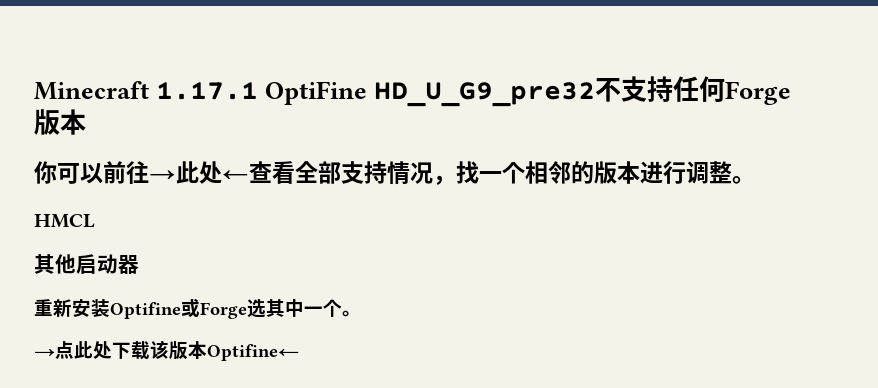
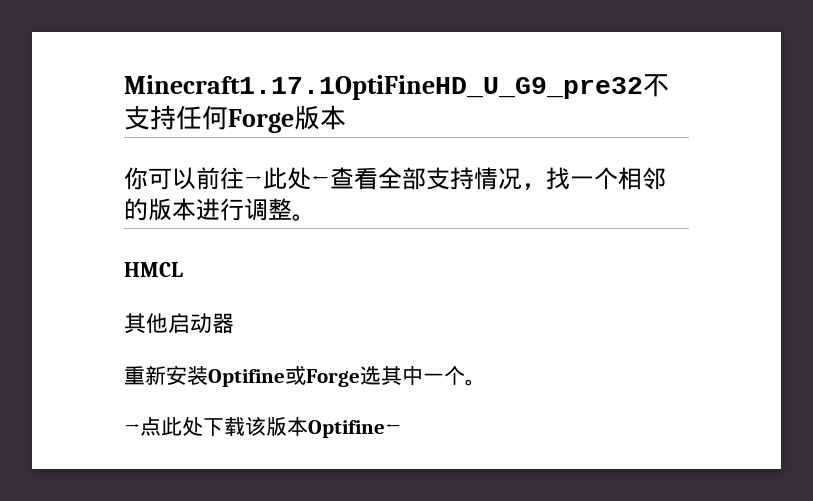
[34,81,596,107] Minecraft 1.17.1 OptiFine HD_U_G9_pre32 -> [124,75,643,100] Minecraft1.17.1OptiFineHD_U_G9_pre32

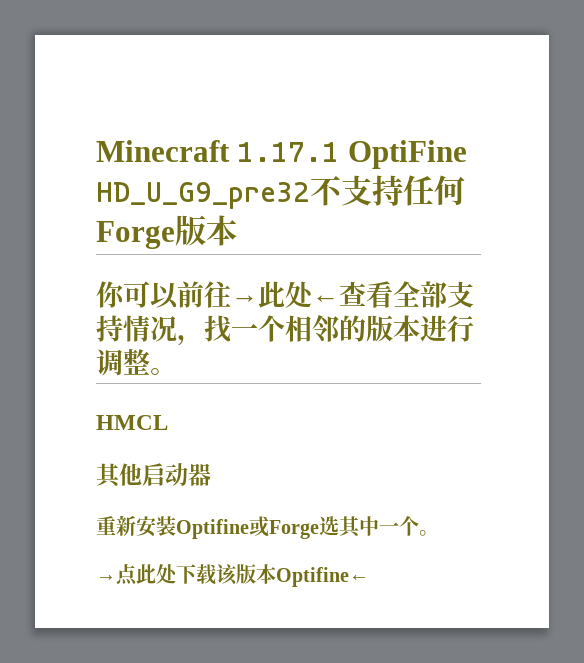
[124,75,643,100] Minecraft1.17.1OptiFineHD_U_G9_pre32 -> [96,140,467,169] [96,182,310,209] Minecraft 1.17.1 OptiFine HD_U_G9_pre32

